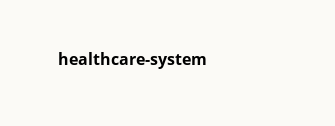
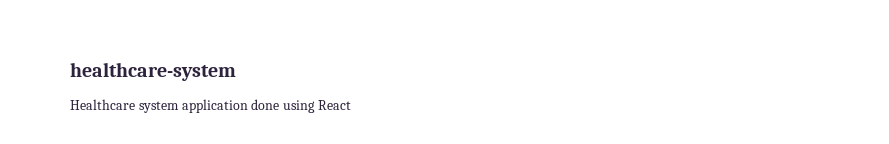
(207, 60) none -> [70,99,351,113] // Healthcare system application done using React

